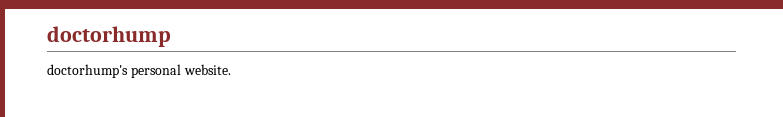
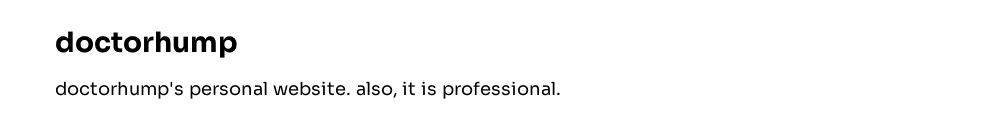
(231, 69) none -> [355,81,562,99] also, it is professional.

